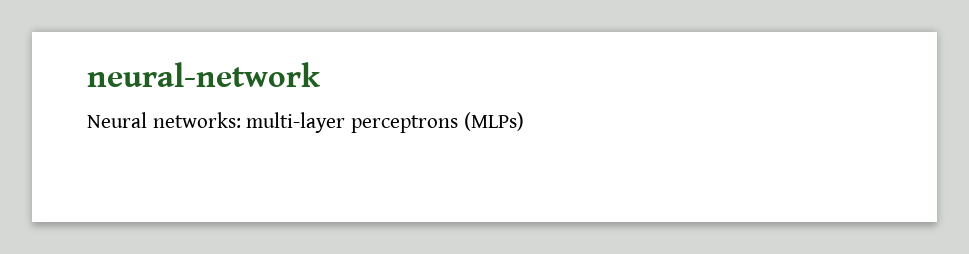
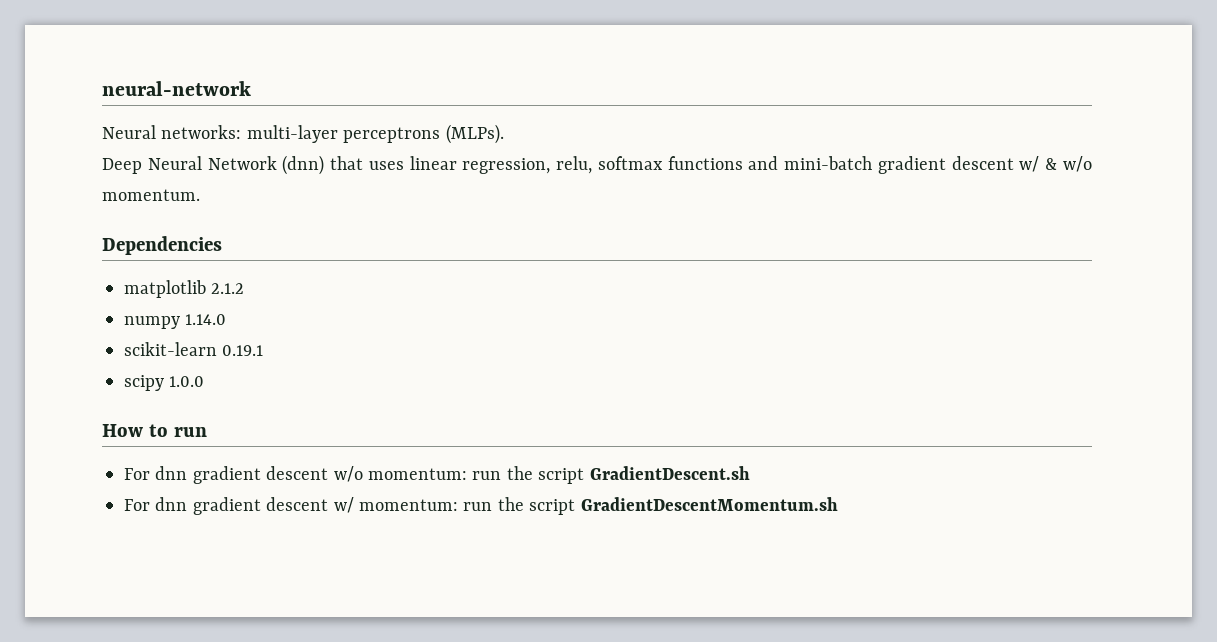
[463,112,524,131] (MLPs) -> [445,124,504,144] [102,155,1092,175] [102,189,200,201] [102,236,222,255] [124,280,245,298] [124,314,227,329] [124,342,264,356] [124,375,205,391] [102,424,207,437] [124,466,750,484] [124,497,838,515] (MLPs). // Deep Neural Network (dnn) that uses linear regression, relu, softmax functions and mini-batch gradient descent w/ & w/o momentum. // Dependencies // matplotlib 2.1.2 // numpy 1.14.0 // scikit-learn 0.19.1 // scipy 1.0.0 // How to run // For dnn gradient descent w/o momentum: run the script GradientDescent.sh // For dnn gradient descent w/ momentum: run the script GradientDescentMomentum.sh

